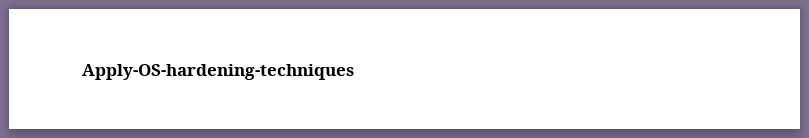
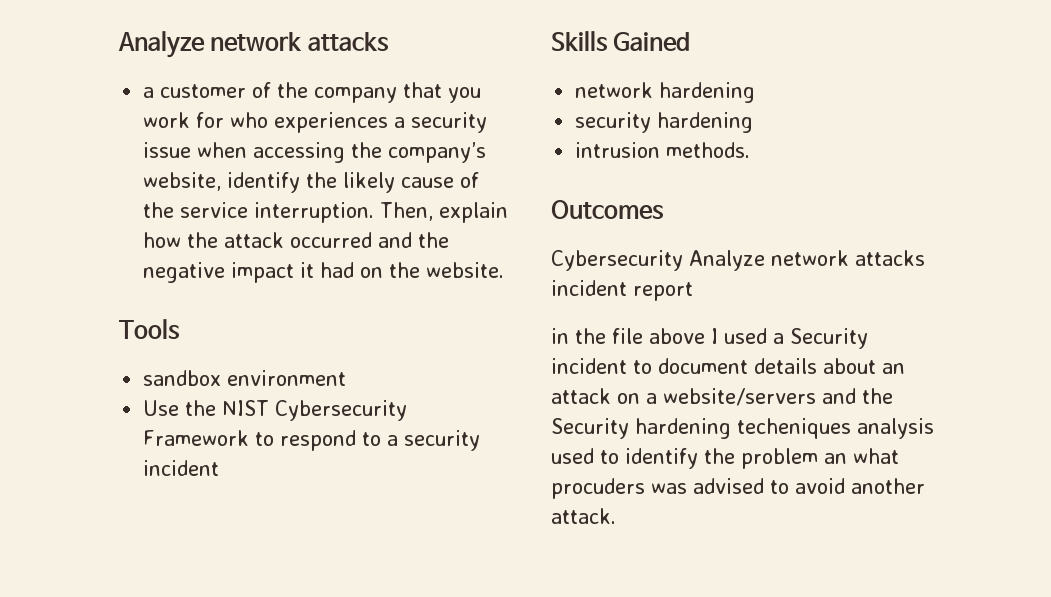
[82,64,354,80] Apply-OS-hardening-techniques -> [118,31,389,58] [143,82,482,103] [143,112,488,133] [143,142,487,163] [143,172,480,193] [143,202,509,223] [143,232,450,248] [143,262,505,283] [119,319,180,340] [143,370,347,386] [143,400,408,421] [143,430,481,451] [143,460,220,476] [551,31,691,52] [575,82,756,103] [575,112,754,133] [575,142,751,158] [551,200,664,220] [551,250,925,271] [551,280,693,301] [551,328,868,349] [551,358,905,374] [551,388,893,406] [551,418,934,439] [551,448,899,469] [551,478,925,499] [551,508,616,524] Analyze network attacks // a customer of the company that you work for who experiences a security issue when accessing the company’s website, identify the likely cause of the service interruption. Then, explain how the attack occurred and the negative impact it had on the website. // Tools // sandbox environment // Use the NIST Cybersecurity Framework to respond to a security incident // Skills Gained // network hardening // security hardening // intrusion methods. // Outcomes // Cybersecurity Analyze network attacks incident report // in the file above I used a Security incident to document details about an attack on a website/servers and the Security hardening techeniques analysis used to identify the problem an what procuders was advised to avoid another attack.

